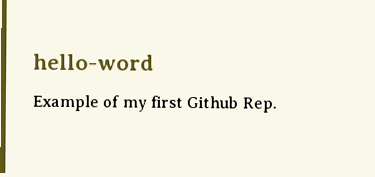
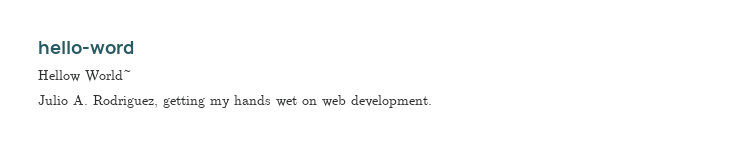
[32,94,277,113] Example of my first Github Rep. -> [38,70,132,83] [38,95,432,108] Hellow World~ // Julio A. Rodriguez, getting my hands wet on web development.

